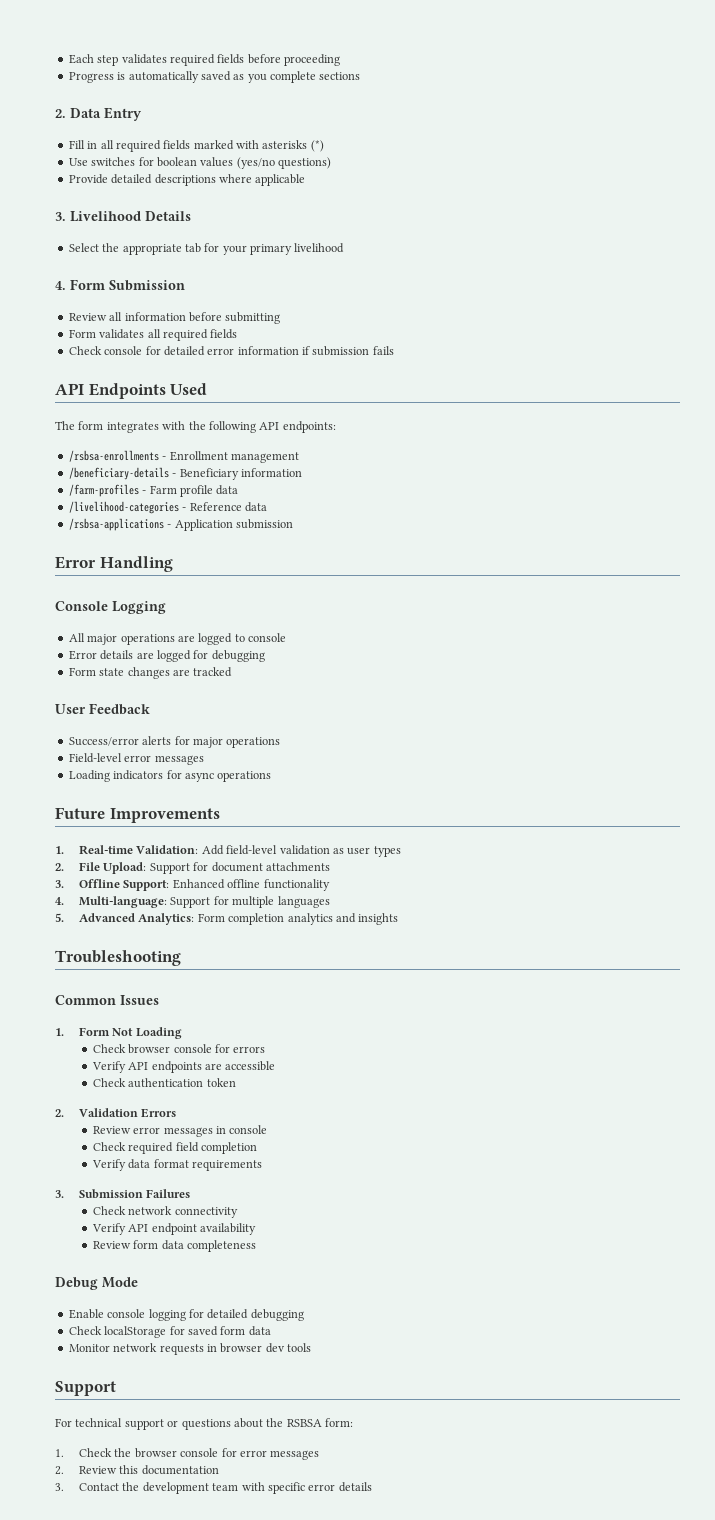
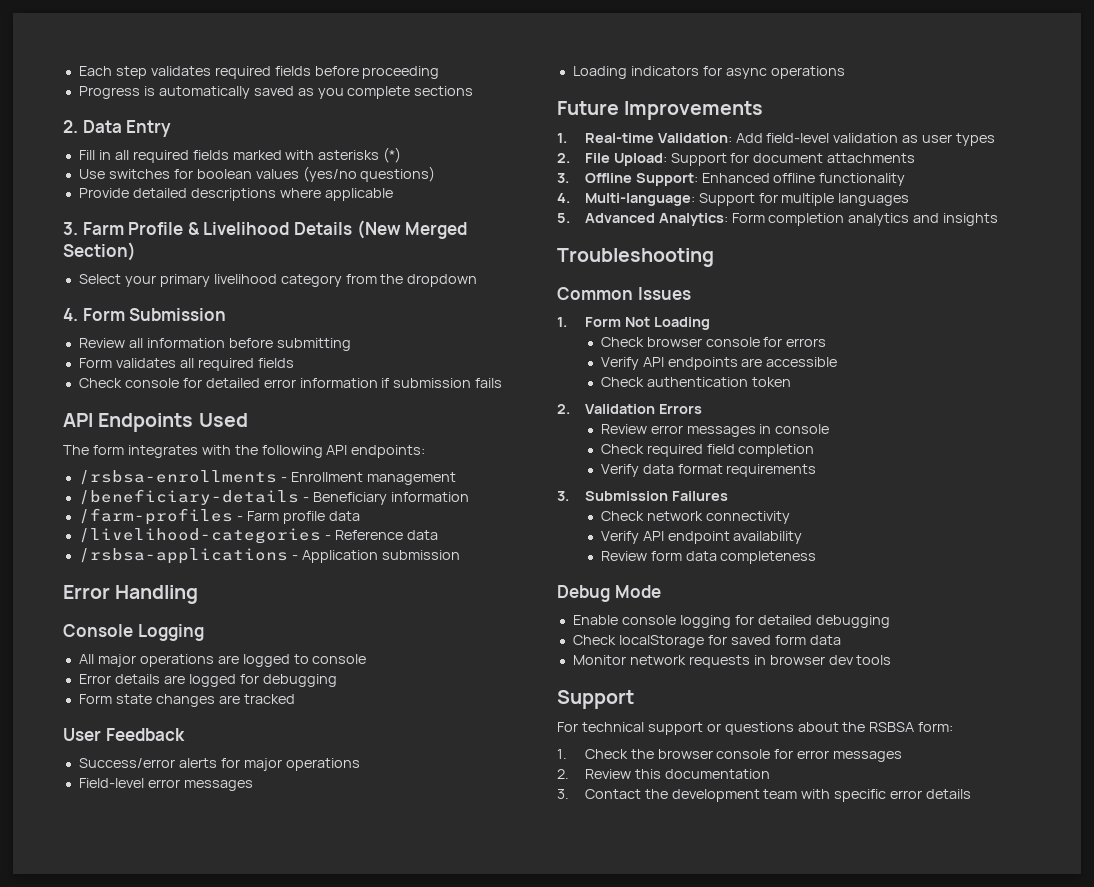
(66, 216) none -> [82,222,200,235] Farm Profile &
[68,243,220,255] // Select the appropriate tab for -> [356,220,468,239] [63,242,136,261] [78,274,121,284] (New Merged Section) // Select
(345, 248) none -> [280,274,478,287] category from the dropdown

